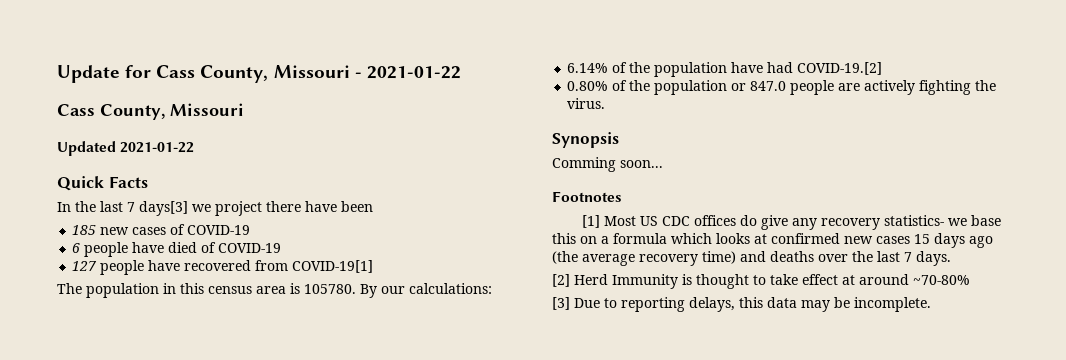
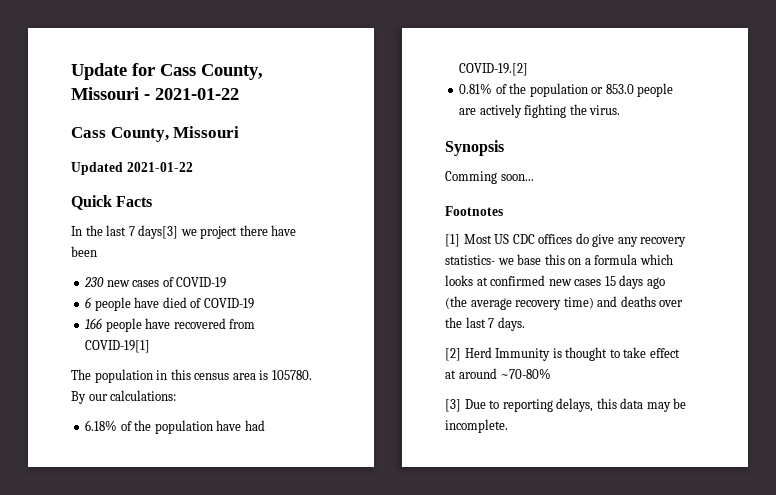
[72,225,97,235] 185 -> [84,277,105,287] 230
[72,261,98,271] 127 -> [85,318,103,329] 166
[567,63,609,73] 6.14% -> [85,420,118,431] 6.18%
[567,81,609,91] 0.80% -> [459,83,493,94] 0.81%
[750,81,787,91] 847.0 -> [605,84,634,94] 853.0

